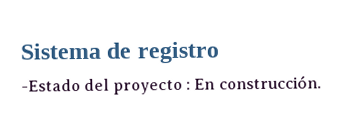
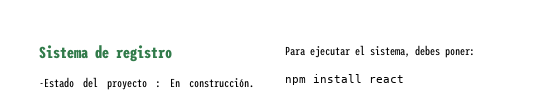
(322, 82) none -> [285,45,475,58] [285,74,404,85] Para ejecutar el sistema, debes poner: // npm install react

